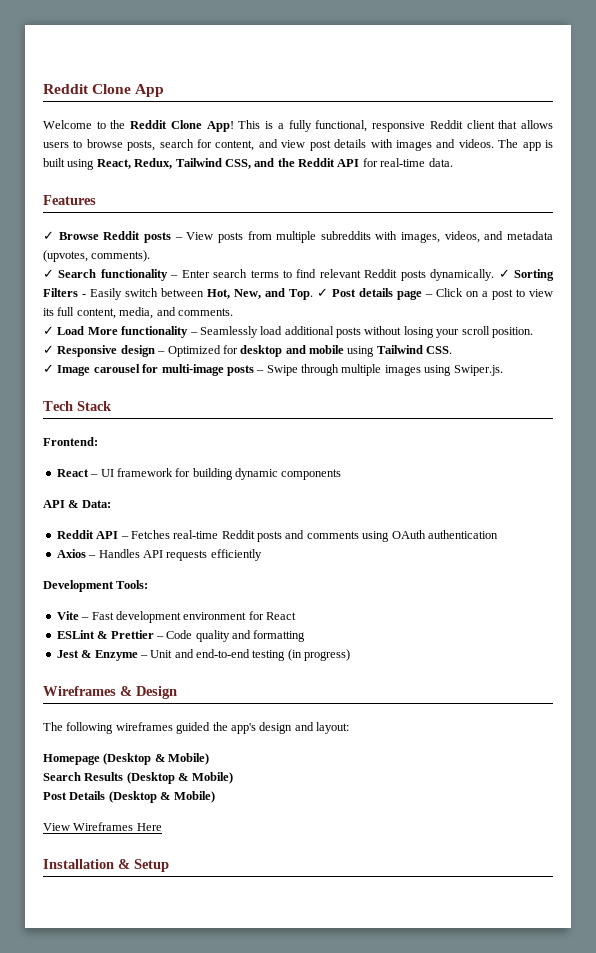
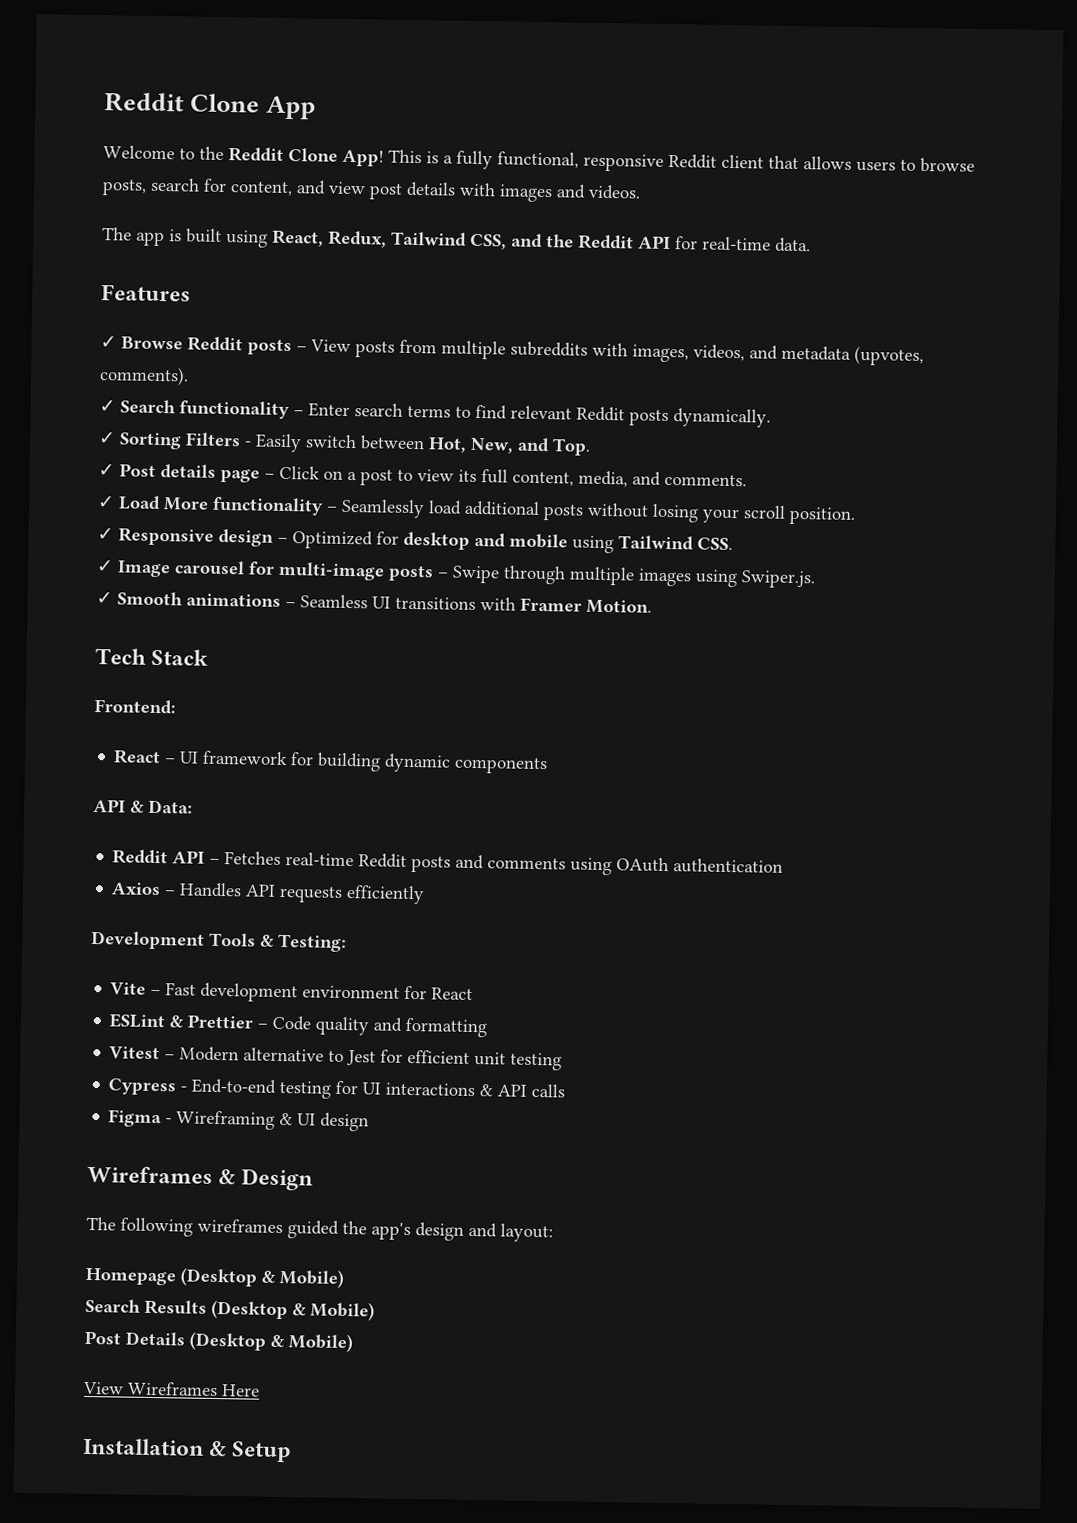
(494, 143) none -> (641, 192) //
(495, 275) none -> (771, 418) //
(313, 294) none -> (591, 447) //
(503, 370) none -> [96,591,652,614] // ✓ Smooth animations – Seamless UI transitions with Framer Motion.
[116,580,149,589] Tools: -> [209,932,347,952] Tools & Testing:
[56,649,351,661] Jest & Enzyme – Unit and end-to-end testing (in progress) -> [109,1046,563,1071] [108,1078,566,1099] [108,1109,370,1132] Vitest – Modern alternative to Jest for efficient unit testing // Cypress - End-to-end testing for UI interactions & API calls // Figma - Wireframing & UI design

